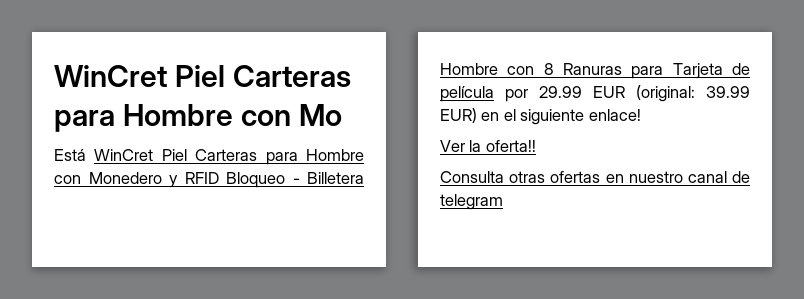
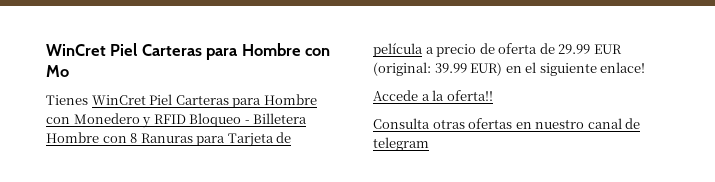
[54,149,86,161] Está -> [46,95,88,105] Tienes
[505,89,528,102] por -> [425,43,555,57] a precio de oferta de
[440,140,465,152] Ver -> [373,90,430,101] Accede a

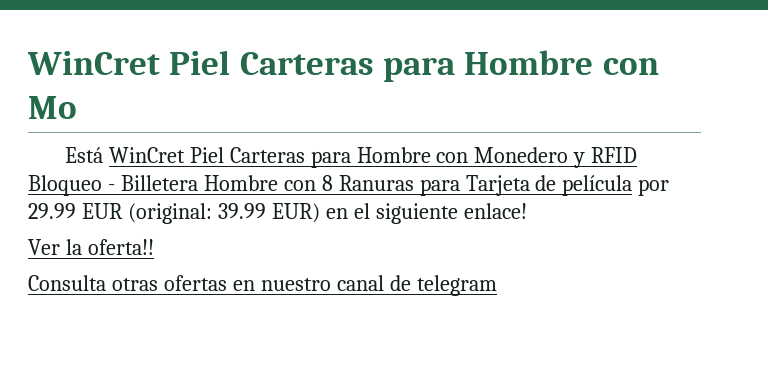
[46,95,88,105] Tienes -> [64,147,103,163] Está
[425,43,555,57] a precio de oferta de -> [638,179,670,196] por
[373,90,430,101] Accede a -> [28,239,60,255] Ver

